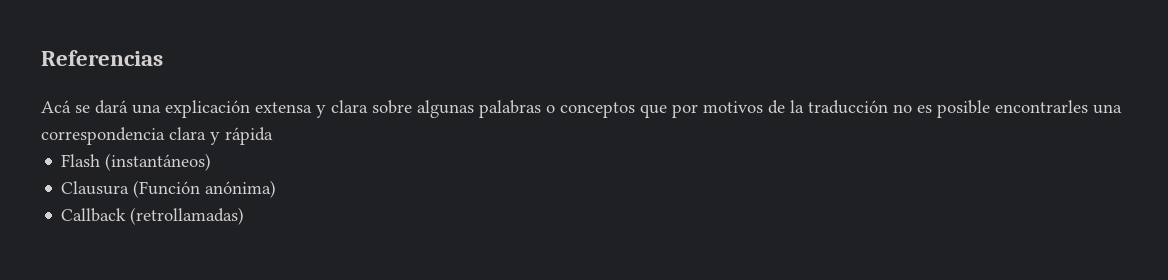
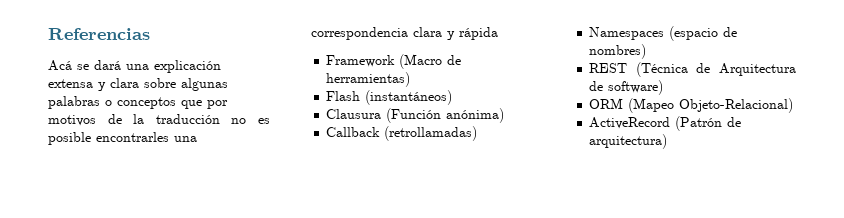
(273, 136) none -> [326,54,462,69] [326,72,411,87] // Framework (Macro de herramientas)
(245, 216) none -> [589,26,738,41] [589,44,647,59] [589,62,796,77] [589,80,664,95] [589,98,794,113] [589,116,742,131] [589,134,668,149] // Namespaces (espacio de nombres) // REST (Técnica de Arquitectura de software) // ORM (Mapeo Objeto-Relacional) // ActiveRecord (Patrón de arquitectura)

